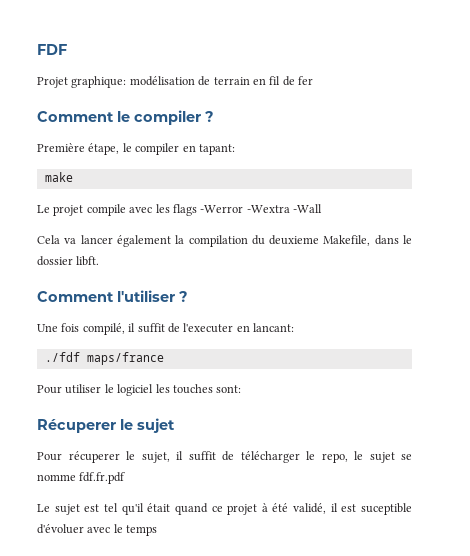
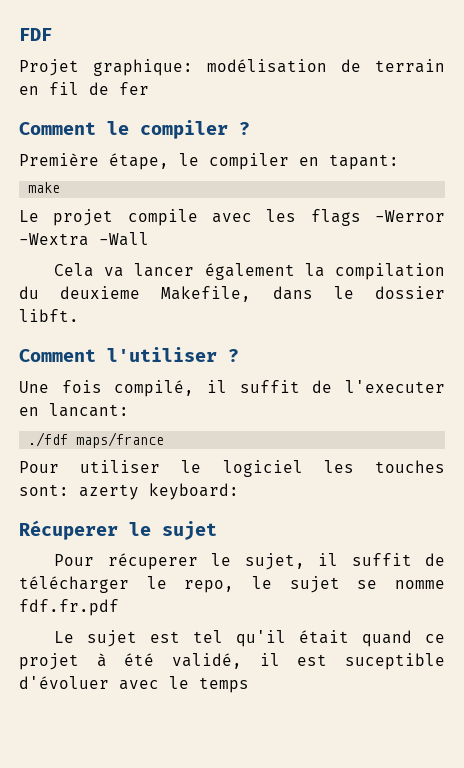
(242, 389) none -> [79,483,239,500] azerty keyboard:

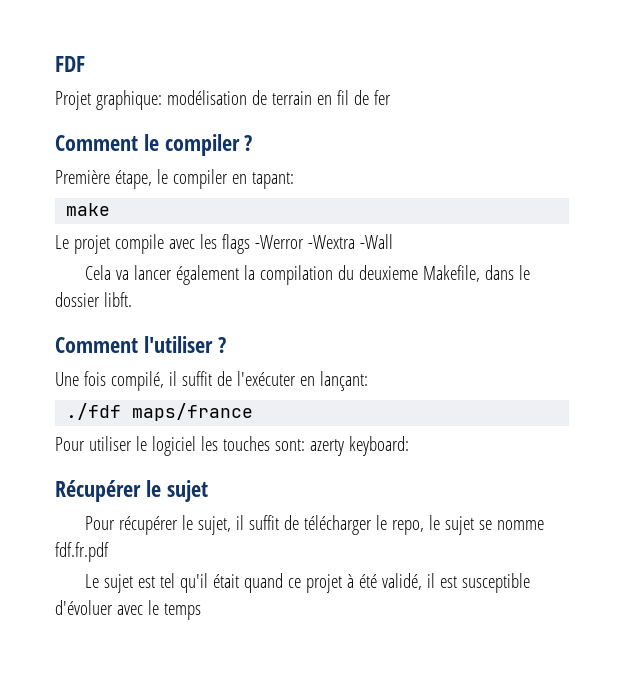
[345,380,445,393] [19,403,129,417] l'executer en lancant: -> [236,371,368,391] l'exécuter en lançant:
[19,520,118,540] Récuperer -> [55,480,141,502] Récupérer
[107,553,198,570] récuperer -> [119,516,179,535] récupérer
[345,653,445,670] suceptible -> [462,573,531,593] susceptible

